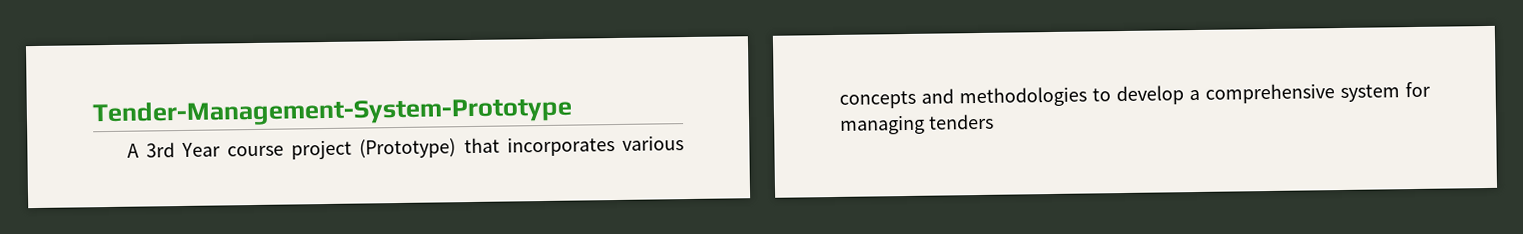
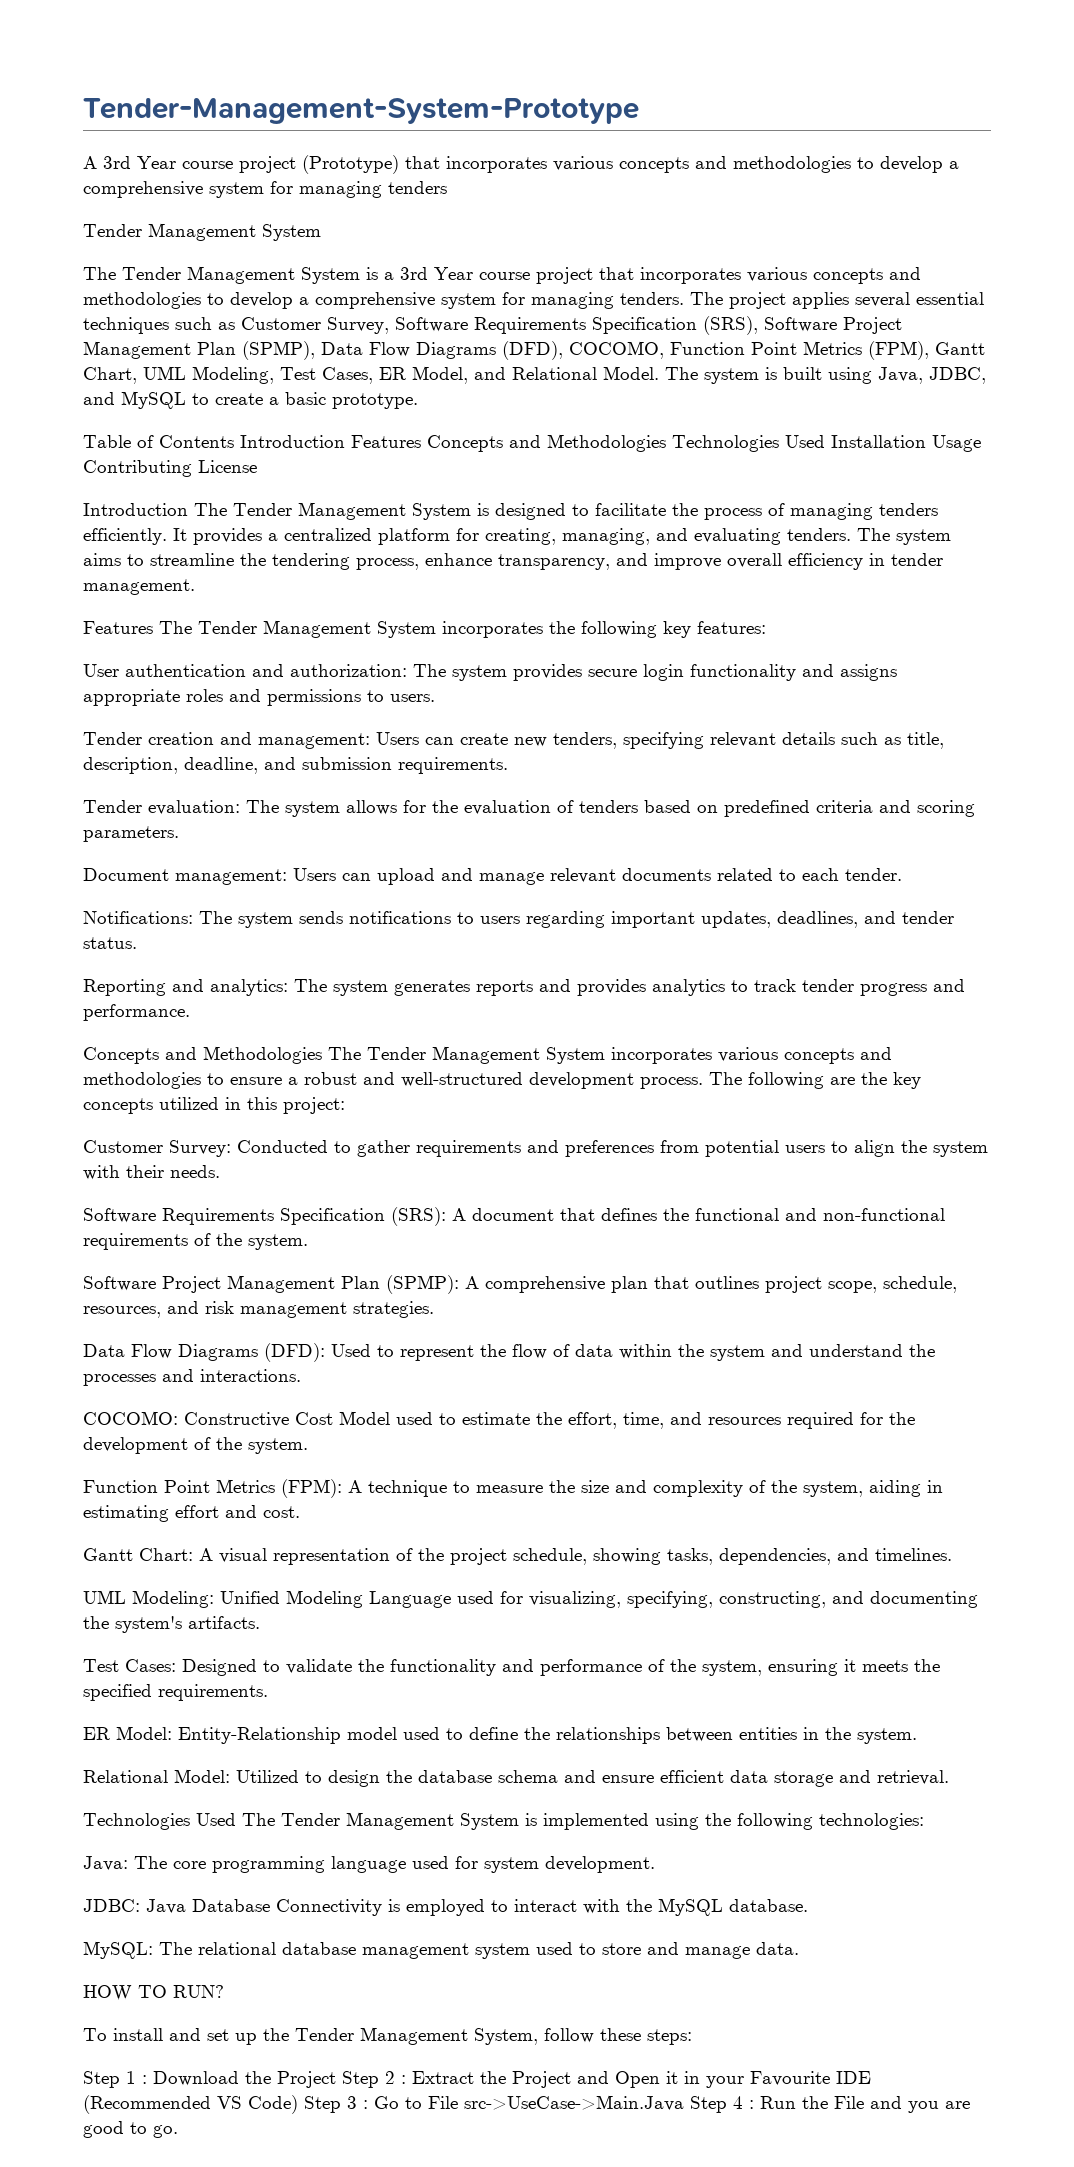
(994, 121) none -> [83,223,321,241] [83,266,921,284] [83,292,984,309] [83,316,902,335] [83,341,985,360] [83,366,986,384] [83,391,418,409] [83,434,981,452] [83,460,257,477] [83,502,938,520] [83,528,951,545] [83,553,943,570] [83,579,195,595] [83,620,766,638] [83,664,897,681] [83,689,435,706] [83,732,944,749] [83,757,508,774] [83,800,975,817] [83,826,179,842] [83,868,902,885] [83,911,954,928] [83,937,137,949] [83,979,965,996] [83,1004,190,1021] [83,1046,892,1064] [83,1072,921,1089] [83,1097,345,1114] [83,1140,988,1157] [83,1165,220,1180] [83,1207,945,1226] [83,1233,308,1250] [83,1275,957,1294] [83,1301,434,1318] [83,1343,935,1362] [83,1369,301,1386] [83,1411,915,1429] [83,1437,308,1454] [83,1479,943,1498] [83,1505,300,1522] [83,1548,952,1565] [83,1590,978,1608] [83,1616,260,1633] [83,1659,940,1676] [83,1684,268,1701] [83,1726,917,1744] [83,1769,949,1787] [83,1812,924,1830] [83,1856,655,1873] [83,1898,808,1916] [83,1941,799,1959] [83,1985,224,2001] [83,2027,692,2045] [83,2071,871,2088] [83,2095,970,2114] [83,2121,178,2138] // Tender Management System // The Tender Management System is a 3rd Year course project that incorporates various concepts and methodologies to develop a comprehensive system for managing tenders. The project applies several essential techniques such as Customer Survey, Software Requirements Specification (SRS), Software Project Management Plan (SPMP), Data Flow Diagrams (DFD), COCOMO, Function Point Metrics (FPM), Gantt Chart, UML Modeling, Test Cases, ER Model, and Relational Model. The system is built using Java, JDBC, and MySQL to create a basic prototype. // Table of Contents Introduction Features Concepts and Methodologies Technologies Used Installation Usage Contributing License // Introduction The Tender Management System is designed to facilitate the process of managing tenders efficiently. It provides a centralized platform for creating, managing, and evaluating tenders. The system aims to streamline the tendering process, enhance transparency, and improve overall efficiency in tender management. // Features The Tender Management System incorporates the following key features: // User authentication and authorization: The system provides secure login functionality and assigns appropriate roles and permissions to users. // Tender creation and management: Users can create new tenders, specifying relevant details such as title, description, deadline, and submission requirements. // Tender evaluation: The system allows for the evaluation of tenders based on predefined criteria and scoring parameters. // Document management: Users can upload and manage relevant documents related to each tender. // Notifications: The system sends notifications to users regarding important updates, deadlines, and tender status. // Reporting and analytics: The system generates reports and provides analytics to track tender progress and performance. // Concepts and Methodologies The Tender Management System incorporates various concepts and methodologies to ensure a robust and well-structured development process. The following are the key concepts utilized in this project: // Customer Survey: Conducted to gather requirements and preferences from potential users to align the system with their needs. // Software Requirements Specification (SRS): A document that defines the functional and non-functional requirements of the system. // Software Project Management Plan (SPMP): A comprehensive plan that outlines project scope, schedule, resources, and risk management strategies. // Data Flow Diagrams (DFD): Used to represent the flow of data within the system and understand the processes and interactions. // COCOMO: Constructive Cost Model used to estimate the effort, time, and resources required for the development of the system. // Function Point Metrics (FPM): A technique to measure the size and complexity of the system, aiding in estimating effort and cost. // Gantt Chart: A visual representation of the project schedule, showing tasks, dependencies, and timelines. // UML Modeling: Unified Modeling Language used for visualizing, specifying, constructing, and documenting the system's artifacts. // Test Cases: Designed to validate the functionality and performance of the system, ensuring it meets the specified requirements. // ER Model: Entity-Relationship model used to define the relationships between entities in the system. // Relational Model: Utilized to design the database schema and ensure efficient data storage and retrieval. // Technologies Used The Tender Management System is implemented using the following technologies: // Java: The core programming language used for system development. // JDBC: Java Database Connectivity is employed to interact with the MySQL database. // MySQL: The relational database management system used to store and manage data. // HOW TO RUN? // To install and set up the Tender Management System, follow these steps: // Step 1 : Download the Project Step 2 : Extract the Project and Open it in your Favourite IDE (Recommended VS Code) Step 3 : Go to File src->UseCase->Main.Java Step 4 : Run the File and you are good to go.

